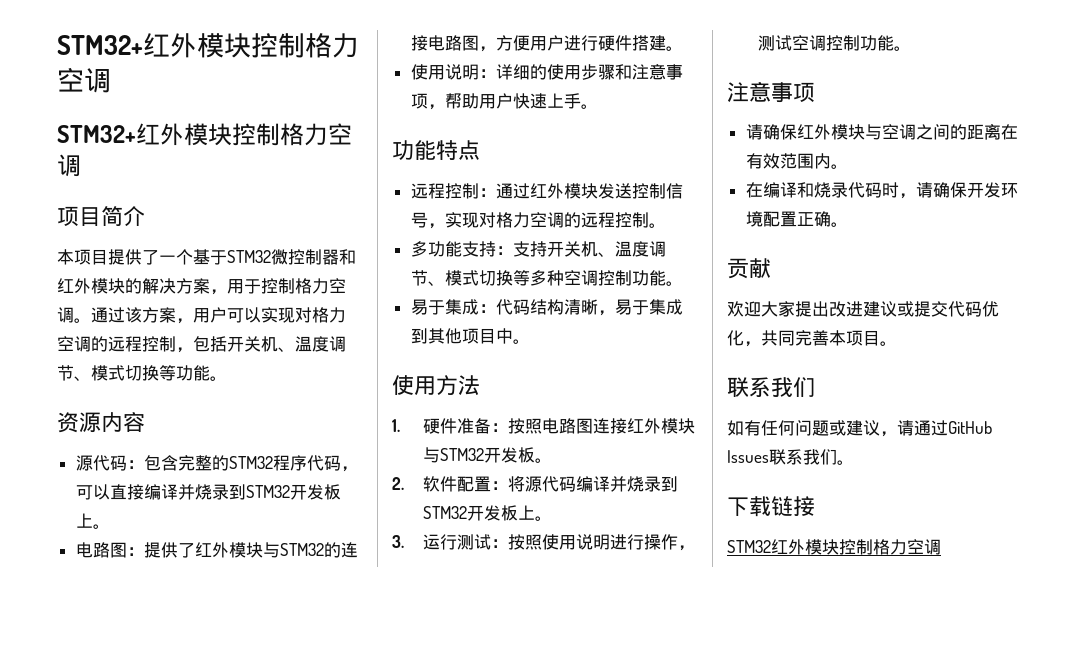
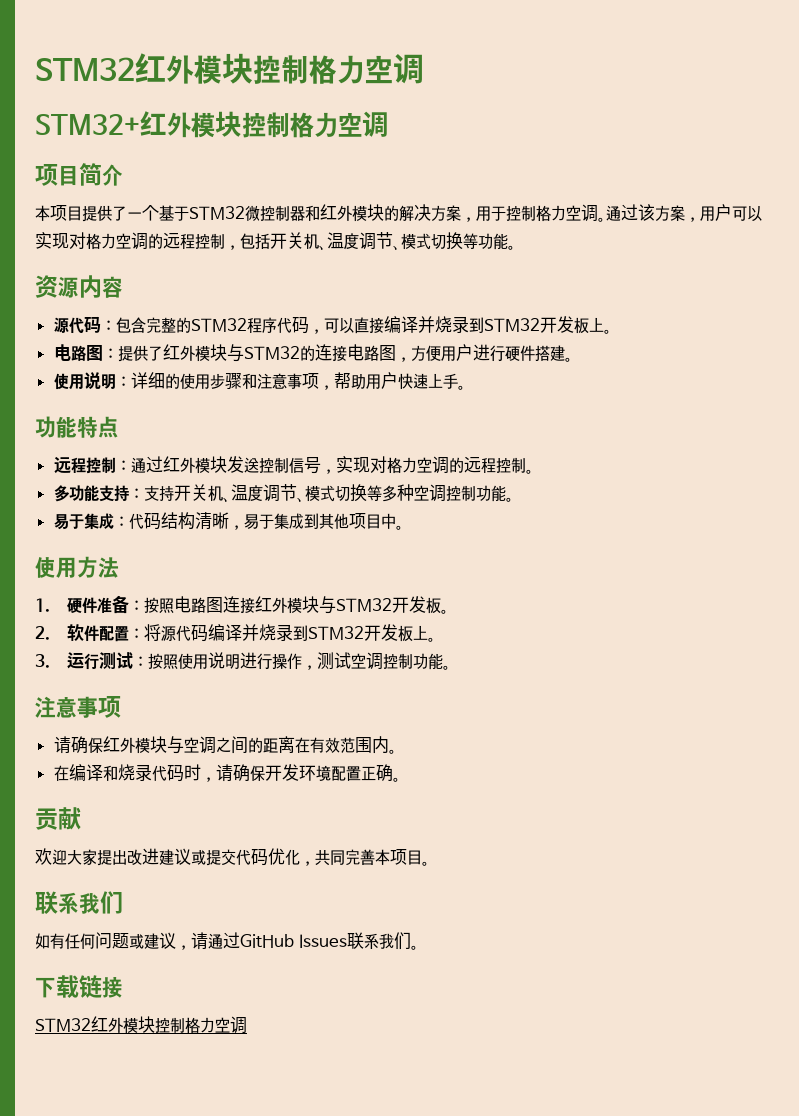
[57,35,143,55] STM32+ -> [35,57,135,81] STM32

